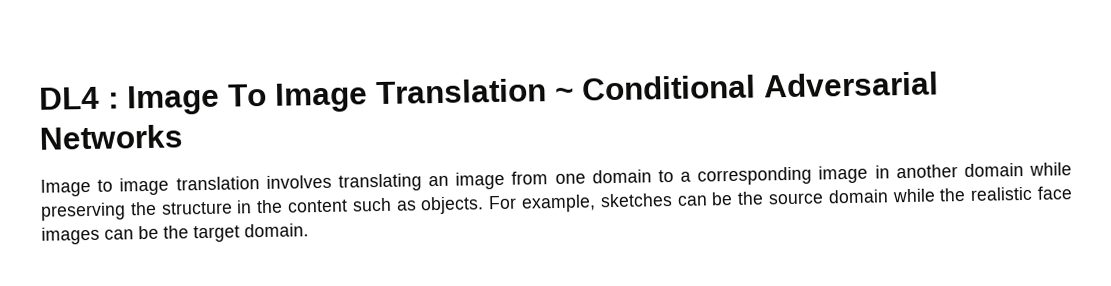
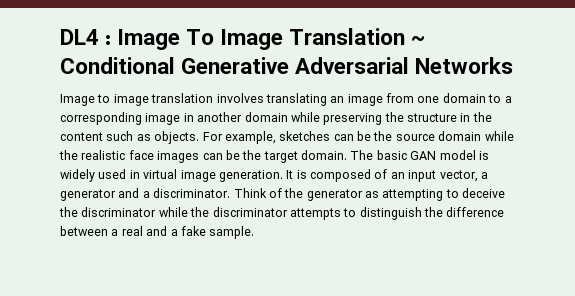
(756, 87) none -> [181,57,290,74] Generative
(309, 230) none -> [350,150,489,160] [60,169,488,182] [60,188,506,201] [59,207,505,220] [60,226,255,239] The basic GAN model is widely used in virtual image generation. It is composed of an input vector, a generator and a discriminator. Think of the generator as attempting to deceive the discriminator while the discriminator attempts to distinguish the difference between a real and a fake sample.

